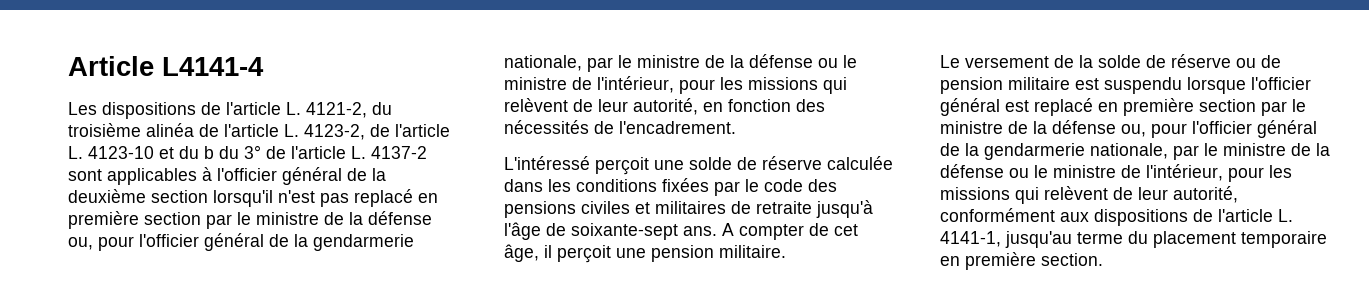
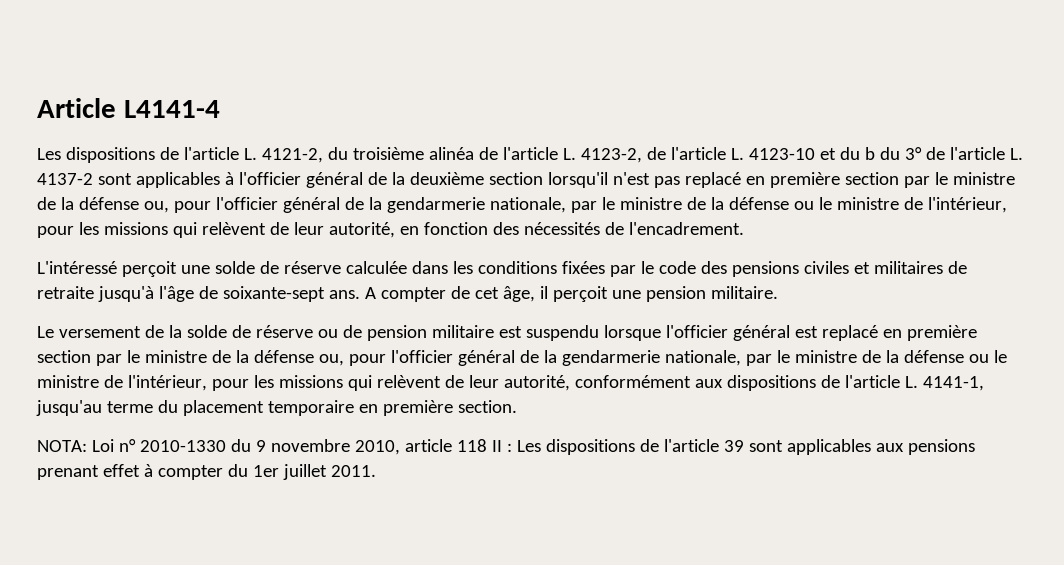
(1103, 259) none -> [37,439,975,455] [37,464,376,480] // NOTA: Loi n° 2010-1330 du 9 novembre 2010, article 118 II : Les dispositions de l'article 39 sont applicables aux pensions prenant effet à compter du 1er juillet 2011.

